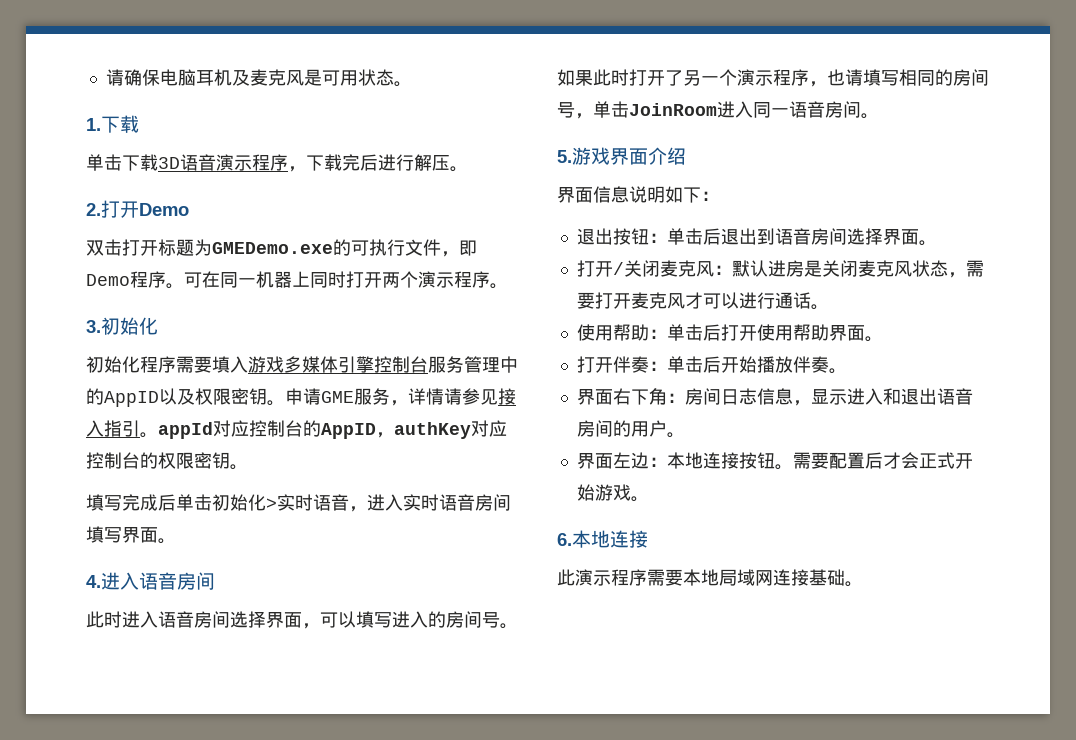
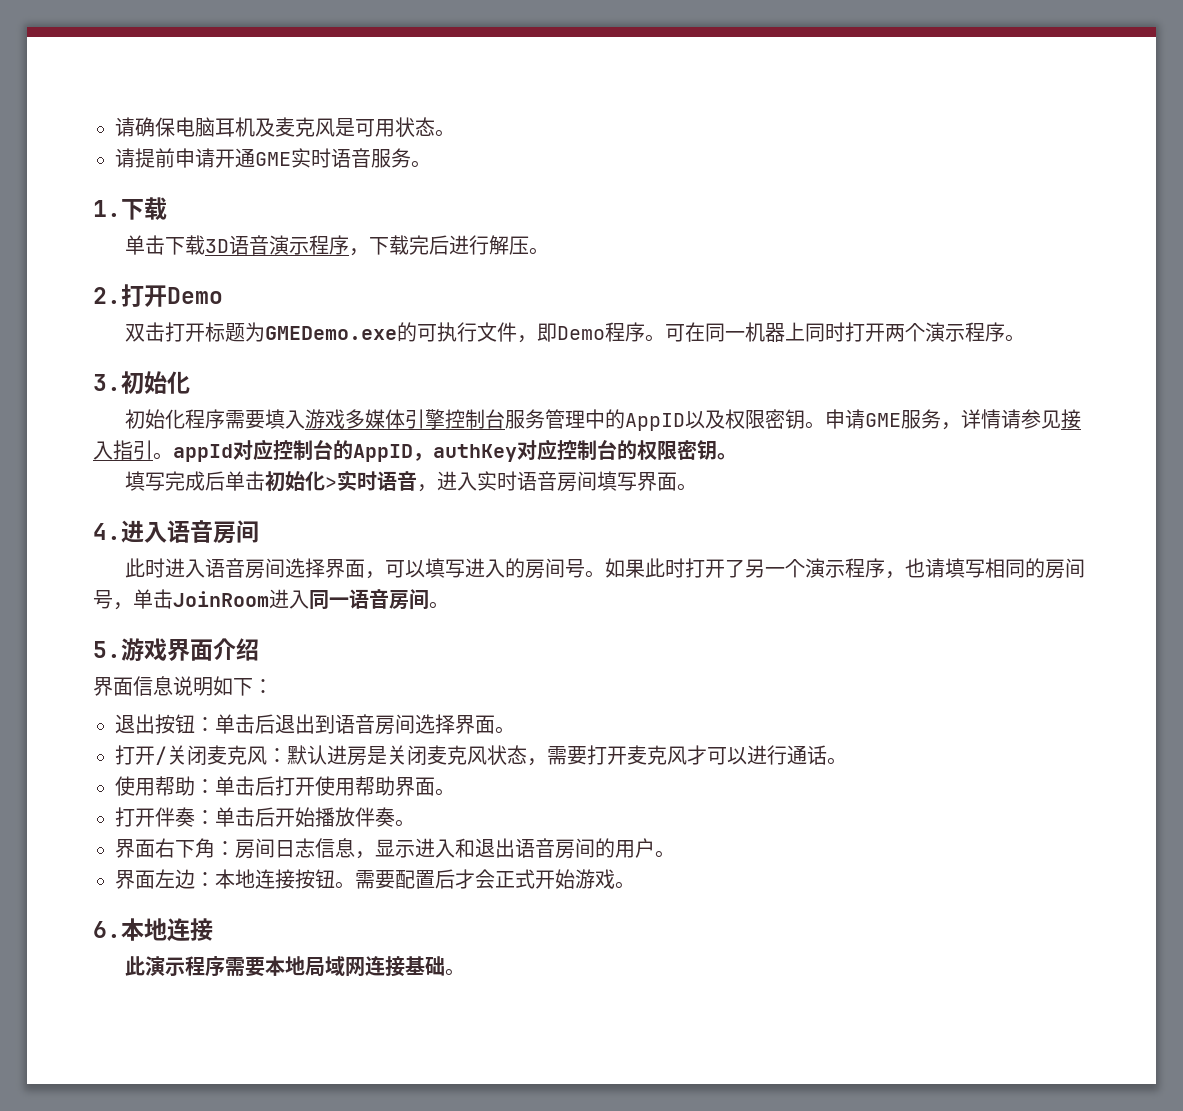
(412, 84) none -> [115,148,431,168] // 请提前申请开通GME实时语音服务。

